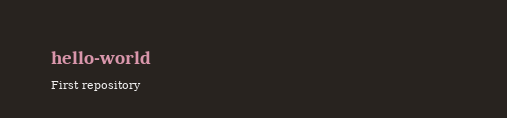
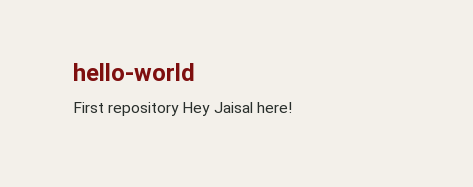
(141, 86) none -> [182,102,292,116] Hey Jaisal here!

